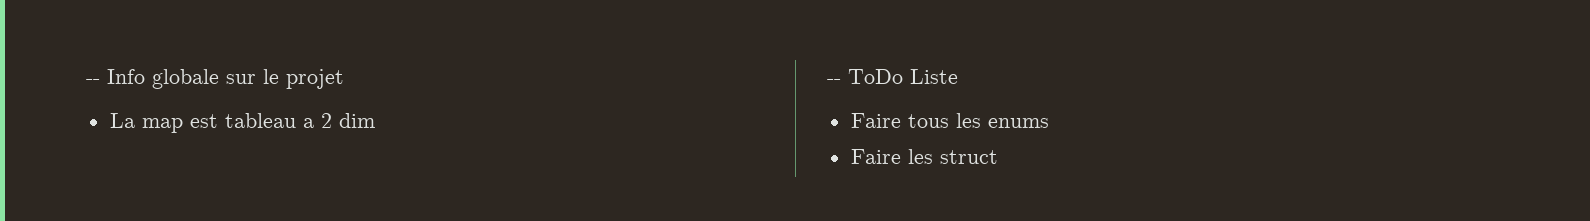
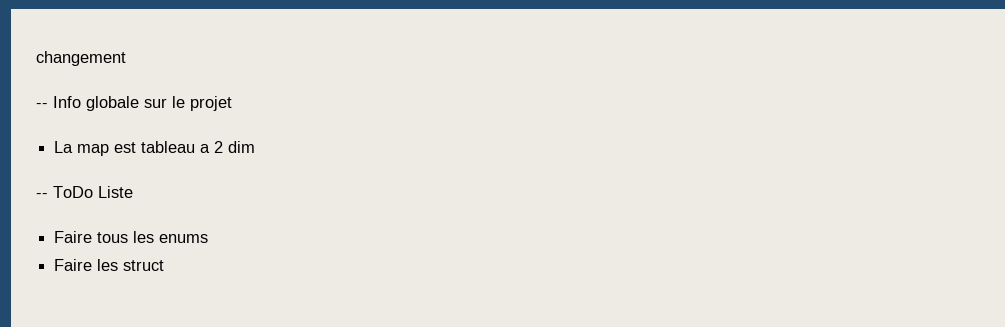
(86, 81) none -> [36,51,126,66] changement //

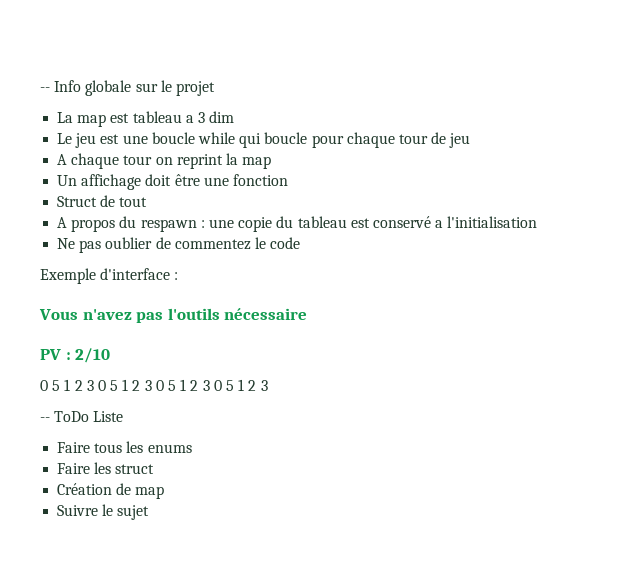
[36,51,126,66] changement // -> (40, 89) none
[214,141,256,153] 2 dim -> [197,111,235,123] [57,132,471,148] [57,153,272,169] [57,174,288,190] [57,195,148,207] [57,216,538,232] [57,237,301,253] [40,268,179,284] [39,308,308,323] [40,348,111,363] [40,379,268,391] 3 dim // Le jeu est une boucle while qui boucle pour chaque tour de jeu // A chaque tour on reprint la map // Un affichage doit être une fonction // Struct de tout // A propos du respawn : une copie du tableau est conservé a l'initialisation // Ne pas oublier de commentez le code // Exemple d'interface : // Vous n'avez pas l'outils nécessaire // PV : 2/10 // 0 5 1 2 3 0 5 1 2 3 0 5 1 2 3 0 5 1 2 3
(165, 265) none -> [57,483,165,499] [57,504,150,520] // Création de map // Suivre le sujet

